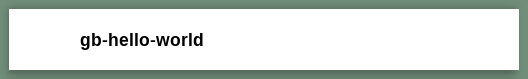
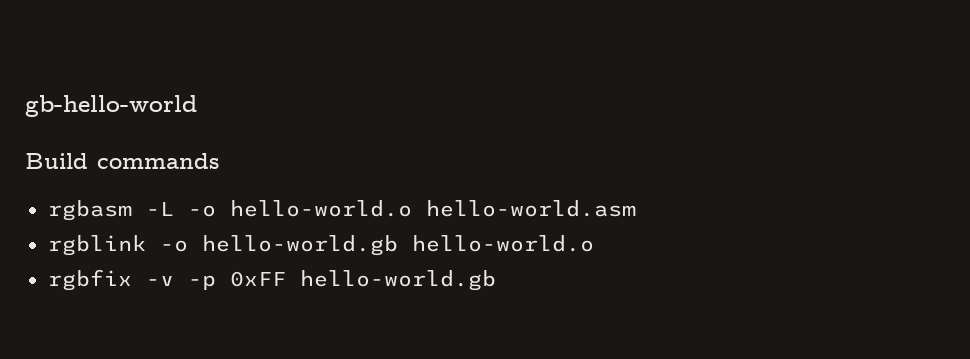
(204, 41) none -> [25,153,219,169] [47,200,636,221] [47,235,594,256] [47,269,496,291] // Build commands // rgbasm -L -o hello-world.o hello-world.asm // rgblink -o hello-world.gb hello-world.o // rgbfix -v -p 0xFF hello-world.gb

